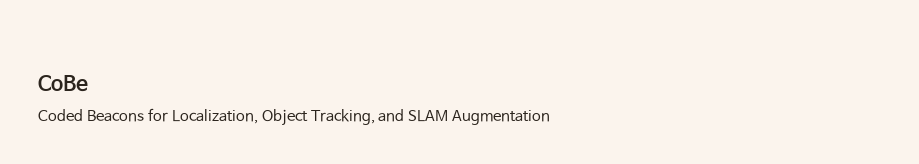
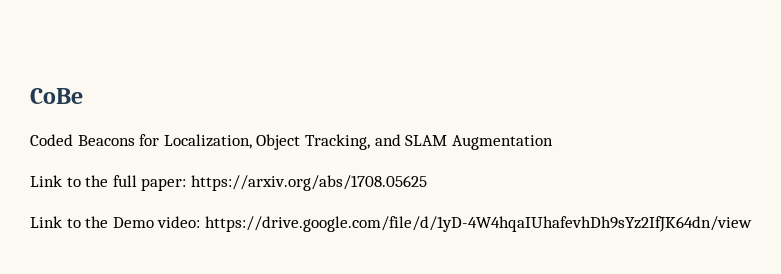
(551, 117) none -> [30,175,427,191] [30,216,752,232] // Link to the full paper: https://arxiv.org/abs/1708.05625 // Link to the Demo video: https://drive.google.com/file/d/1yD-4W4hqaIUhafevhDh9sYz2IfJK64dn/view

